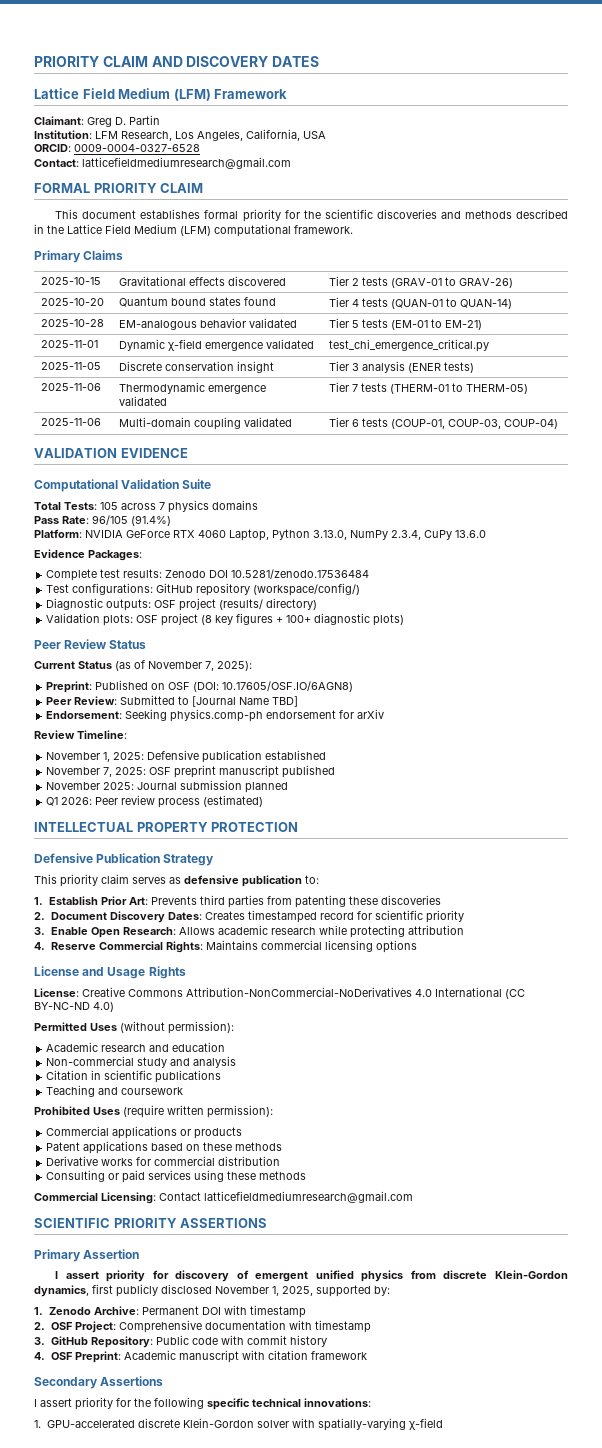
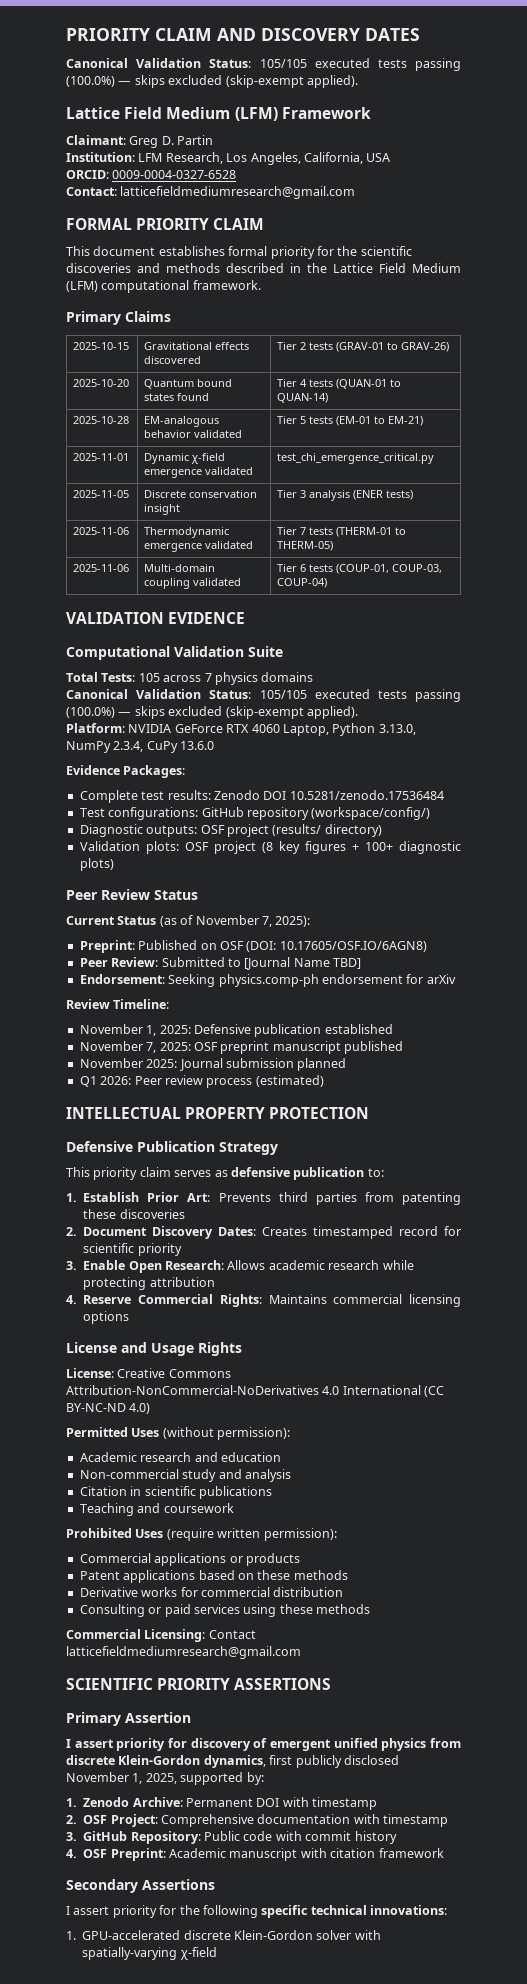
(320, 61) none -> [66,58,461,71] [66,75,358,88] // Canonical Validation Status: 105/105 executed tests passing (100.0%) — skips excluded (skip-exempt applied).
[34,515,171,526] Pass Rate: 96/105 (91.4%) -> [66,689,461,702] [66,706,358,719] Canonical Validation Status: 105/105 executed tests passing (100.0%) — skips excluded (skip-exempt applied).

